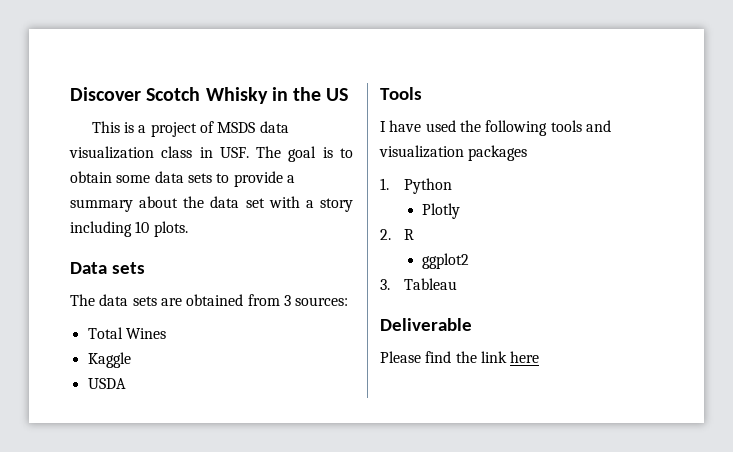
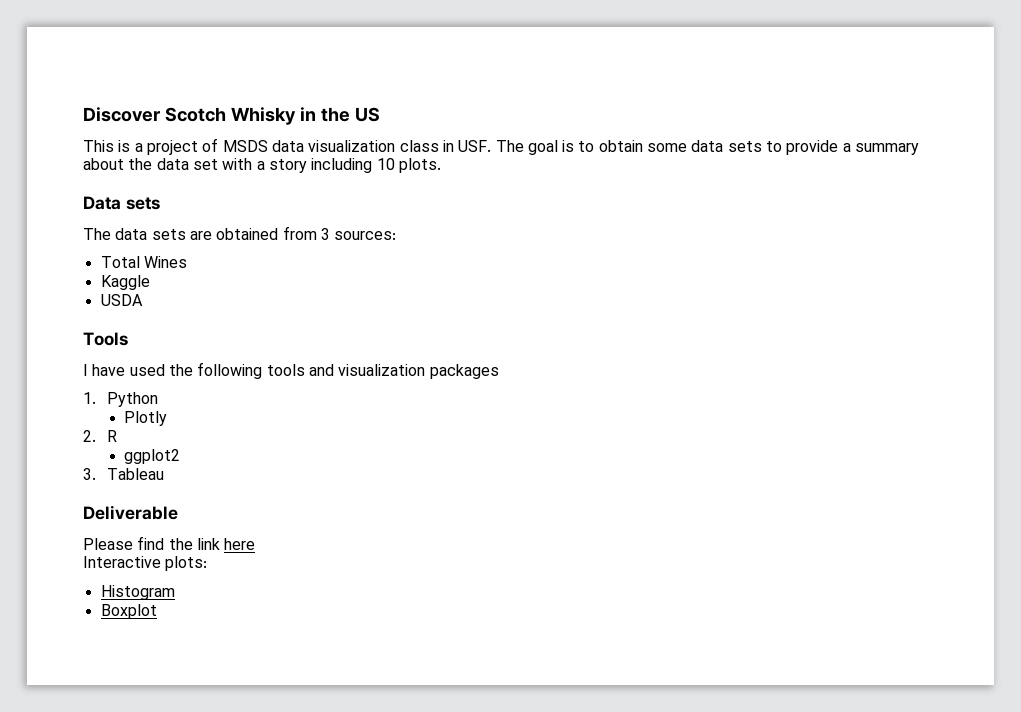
(540, 357) none -> [83,556,208,571] [100,585,175,600] [100,604,157,619] // Interactive plots: // Histogram // Boxplot

